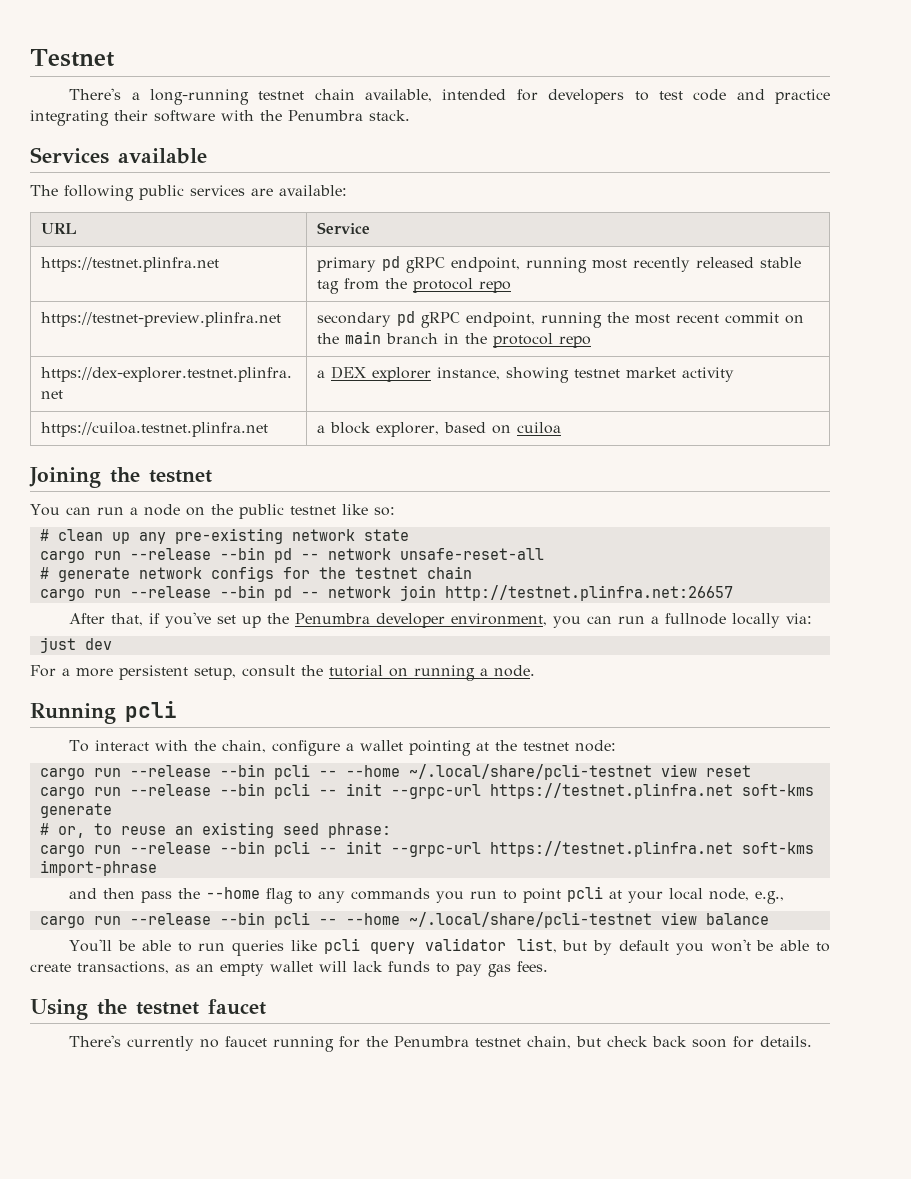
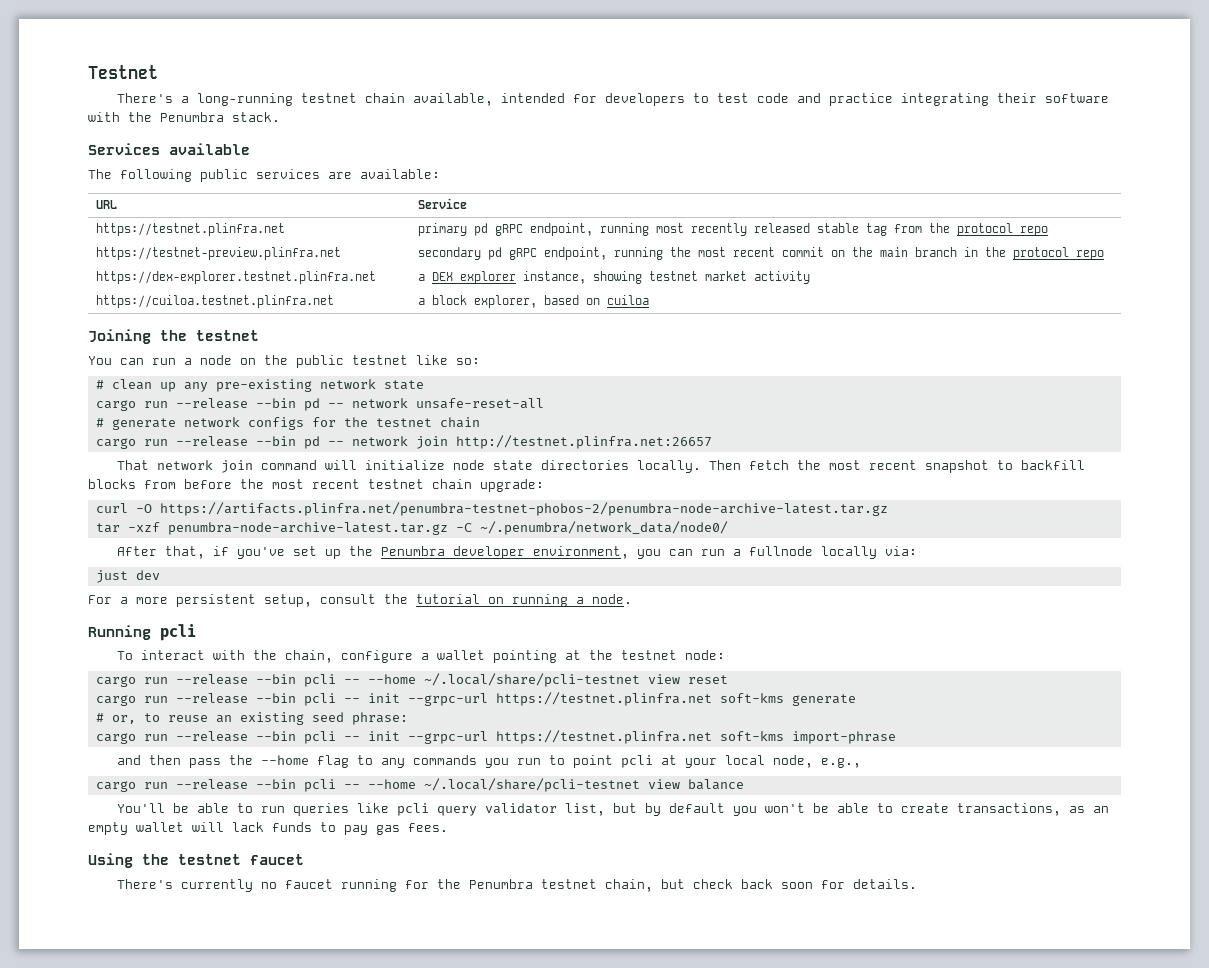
(733, 593) none -> [116,460,1085,473] [88,479,544,492] [95,502,888,516] [95,521,728,535] // That network join command will initialize node state directories locally. Then fetch the most recent snapshot to backfill blocks from before the most recent testnet chain upgrade: // curl -O https://artifacts.plinfra.net/penumbra-testnet-phobos-2/penumbra-node-archive-latest.tar.gz // tar -xzf penumbra-node-archive-latest.tar.gz -C ~/.penumbra/network_data/node0/

